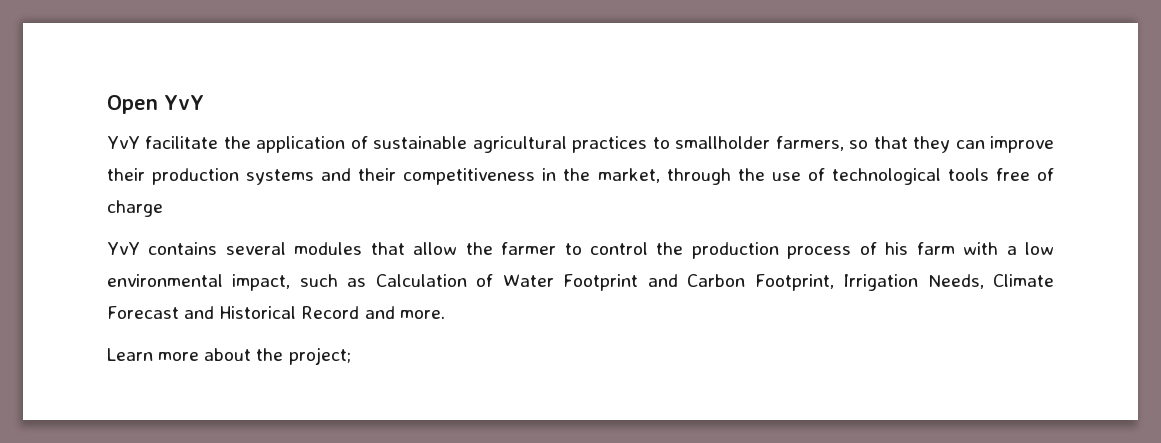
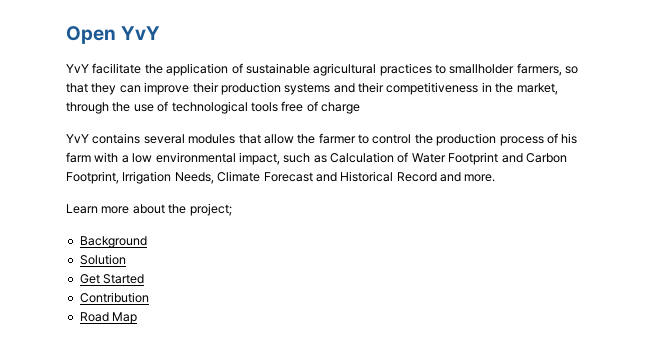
(351, 356) none -> [79,236,147,248] [79,254,126,265] [79,274,145,284] [79,292,149,303] [79,312,138,324] // Background // Solution // Get Started // Contribution // Road Map

